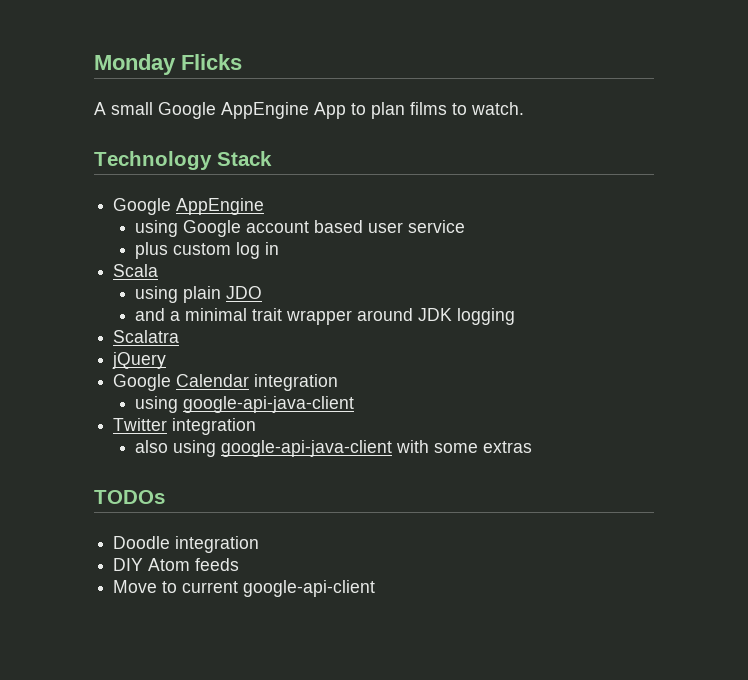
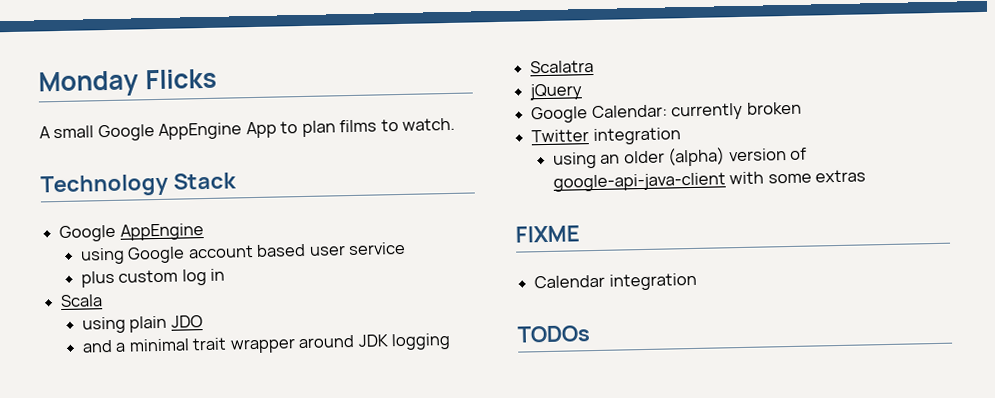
[176,374,339,391] [135,396,355,413] [113,418,257,435] [135,440,217,457] Calendar integration // using google-api-java-client // Twitter integration // also using -> [591,101,802,121] [531,127,681,146] [552,147,808,169] Calendar: currently broken // Twitter integration // using an older (alpha) version of
[94,490,165,504] [113,536,260,553] [113,558,240,571] [113,580,376,597] TODOs // Doodle integration // DIY Atom feeds // Move to current google-api-client -> [515,225,580,243] [534,272,697,291] [517,325,590,343] FIXME // Calendar integration // TODOs

